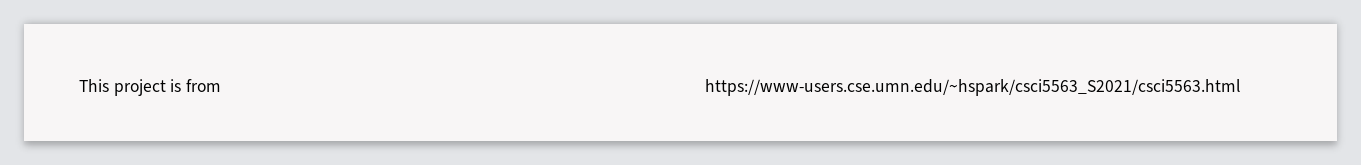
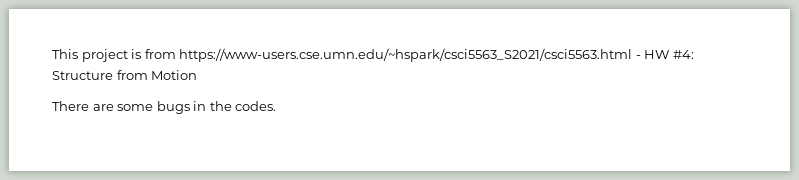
(1240, 87) none -> [635,50,694,59] [52,70,198,80] [52,101,277,114] - HW #4: Structure from Motion // There are some bugs in the codes.

